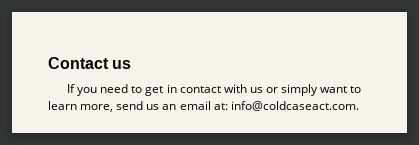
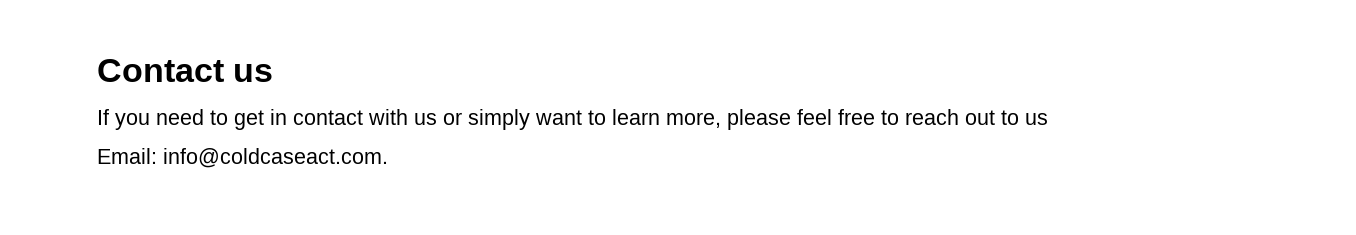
[116,101,228,110] send us an email at: -> [727,109,1048,130] [97,148,157,164] please feel free to reach out to us // Email:

